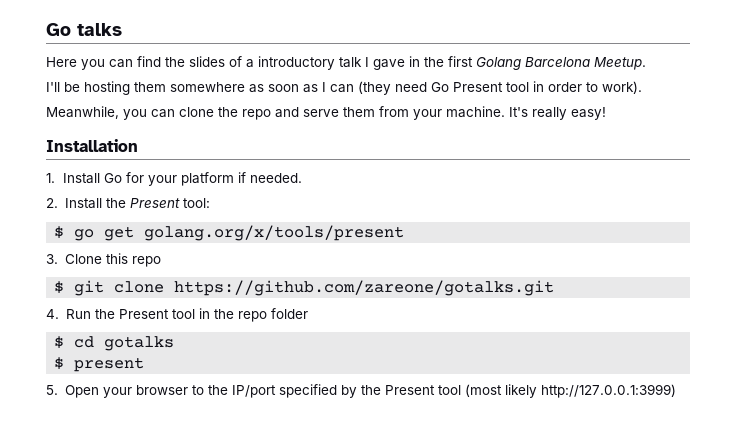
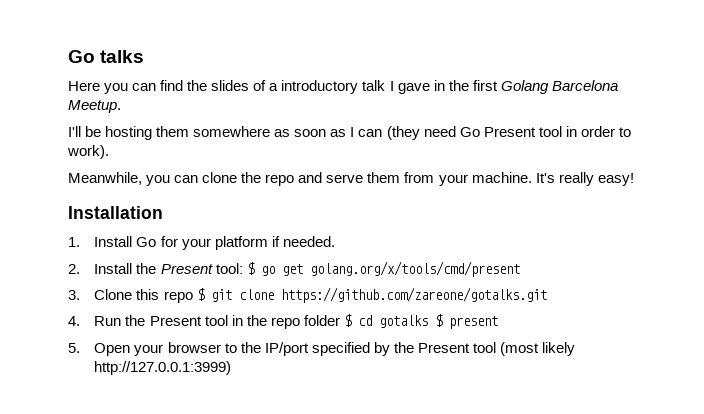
(210, 203) // -> (243, 268) none
[144,225,405,241] golang.org/x/tools/present -> [309,261,520,277] golang.org/x/tools/cmd/present
(161, 261) // -> (193, 297) none
(308, 313) // -> (340, 320) none
(175, 343) // -> (428, 321) none

